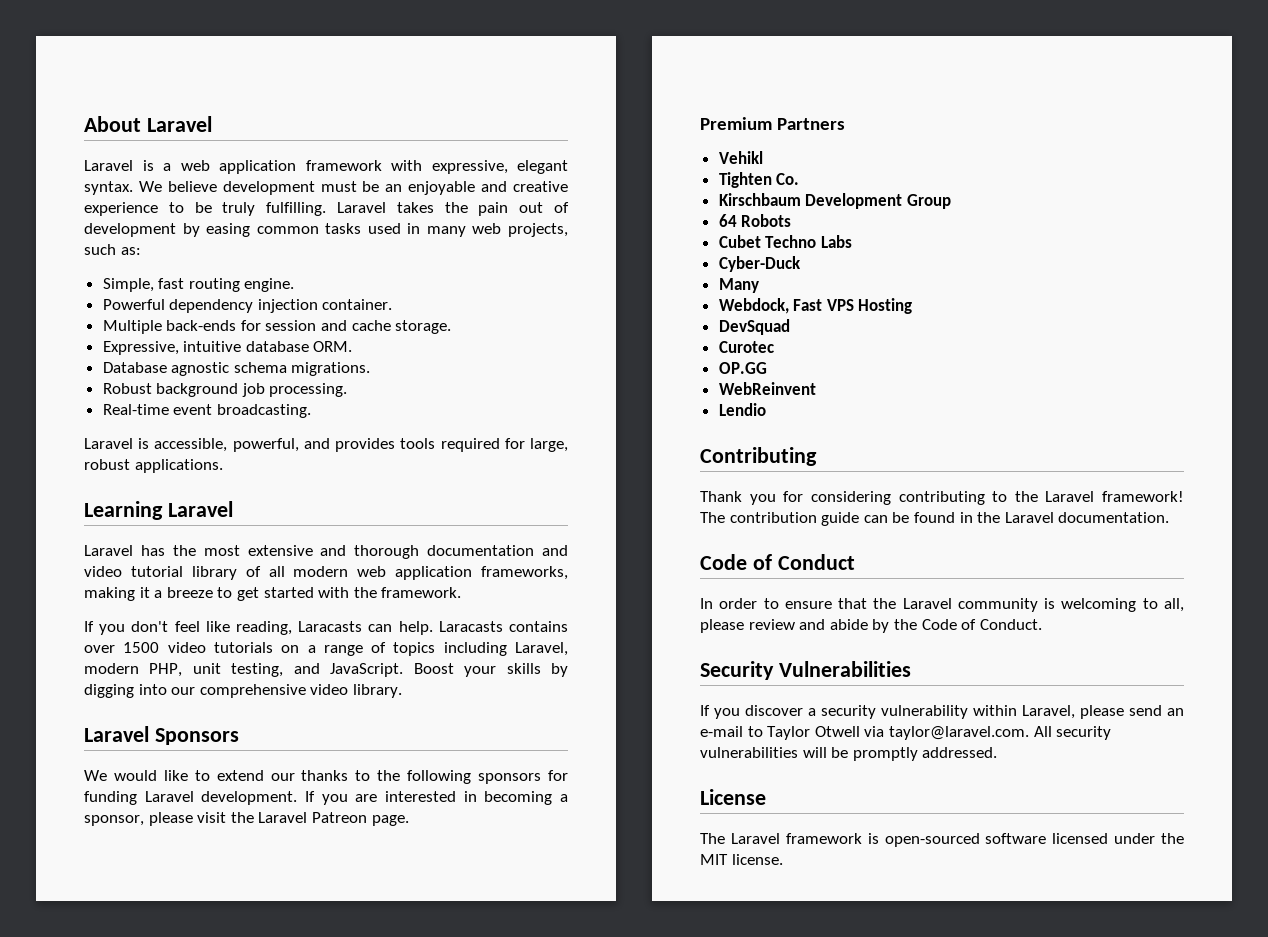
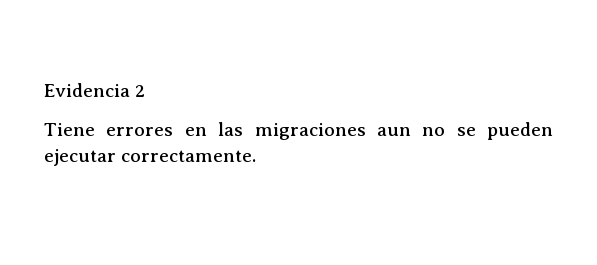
[84,116,212,132] [84,160,568,174] [84,181,569,195] [84,202,569,216] [84,223,568,237] [84,244,141,255] [102,278,295,292] [102,299,393,313] [102,320,452,334] [102,341,353,355] [102,362,371,376] [102,383,348,397] [102,404,311,418] [84,438,568,452] [84,459,223,473] [84,501,233,520] [84,545,568,559] [84,566,568,580] [84,587,462,601] [84,621,568,635] [84,642,568,656] [84,663,568,677] [84,684,402,698] [84,726,239,745] [84,770,569,784] [84,791,568,805] [84,812,409,826] [700,117,846,130] [718,151,763,164] [718,172,800,188] [718,193,951,209] [718,214,792,227] [718,235,852,248] [718,256,801,272] [718,278,759,293] [718,298,913,314] [718,319,790,335] [718,341,774,353] [718,362,767,374] [718,382,816,395] [718,403,766,416] [700,447,817,466] [700,491,1184,505] [700,512,1170,526] [700,554,855,570] [700,598,1184,612] [700,619,1042,633] [700,661,911,680] [700,705,1184,719] [700,726,1112,740] [700,747,998,761] [700,789,766,805] [700,833,1184,847] [700,854,783,865] About Laravel // Laravel is a web application framework with expressive, elegant syntax. We believe development must be an enjoyable and creative experience to be truly fulfilling. Laravel takes the pain out of development by easing common tasks used in many web projects, such as: // Simple, fast routing engine. // Powerful dependency injection container. // Multiple back-ends for session and cache storage. // Expressive, intuitive database ORM. // Database agnostic schema migrations. // Robust background job processing. // Real-time event broadcasting. // Laravel is accessible, powerful, and provides tools required for large, robust applications. // Learning Laravel // Laravel has the most extensive and thorough documentation and video tutorial library of all modern web application frameworks, making it a breeze to get started with the framework. // If you don't feel like reading, Laracasts can help. Laracasts contains over 1500 video tutorials on a range of topics including Laravel, modern PHP, unit testing, and JavaScript. Boost your skills by digging into our comprehensive video library. // Laravel Sponsors // We would like to extend our thanks to the following sponsors for funding Laravel development. If you are interested in becoming a sponsor, please visit the Laravel Patreon page. // Premium Partners // Vehikl // Tighten Co. // Kirschbaum Development Group // 64 Robots // Cubet Techno Labs // Cyber-Duck // Many // Webdock, Fast VPS Hosting // DevSquad // Curotec // OP.GG // WebReinvent // Lendio // Contributing // Thank you for considering contributing to the Laravel framework! The contribution guide can be found in the Laravel documentation. // Code of Conduct // In order to ensure that the Laravel community is welcoming to all, please review and abide by the Code of Conduct. // Security Vulnerabilities // If you discover a security vulnerability within Laravel, please send an e-mail to Taylor Otwell via taylor@laravel.com. All security vulnerabilities will be promptly addressed. // License // The Laravel framework is open-sourced software licensed under the MIT license. -> [44,83,146,97] [44,122,553,140] [44,149,257,166] Evidencia 2 // Tiene errores en las migraciones aun no se pueden ejecutar correctamente.

